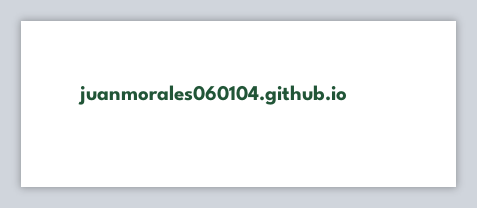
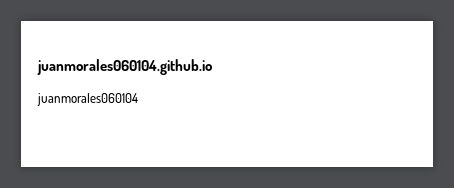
(347, 95) none -> [37,93,138,106] // juanmorales060104

